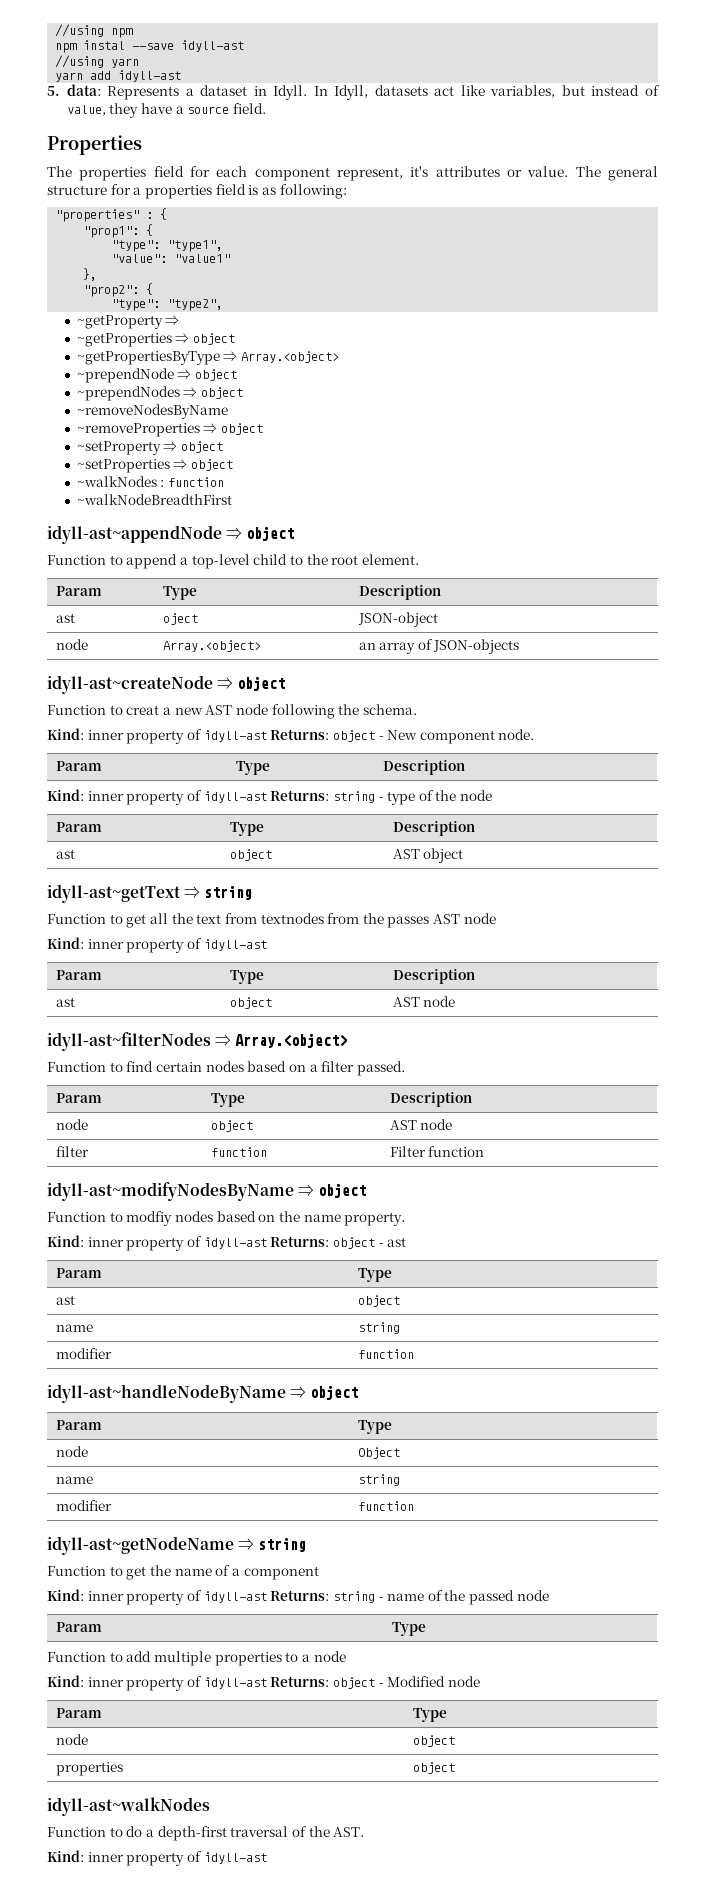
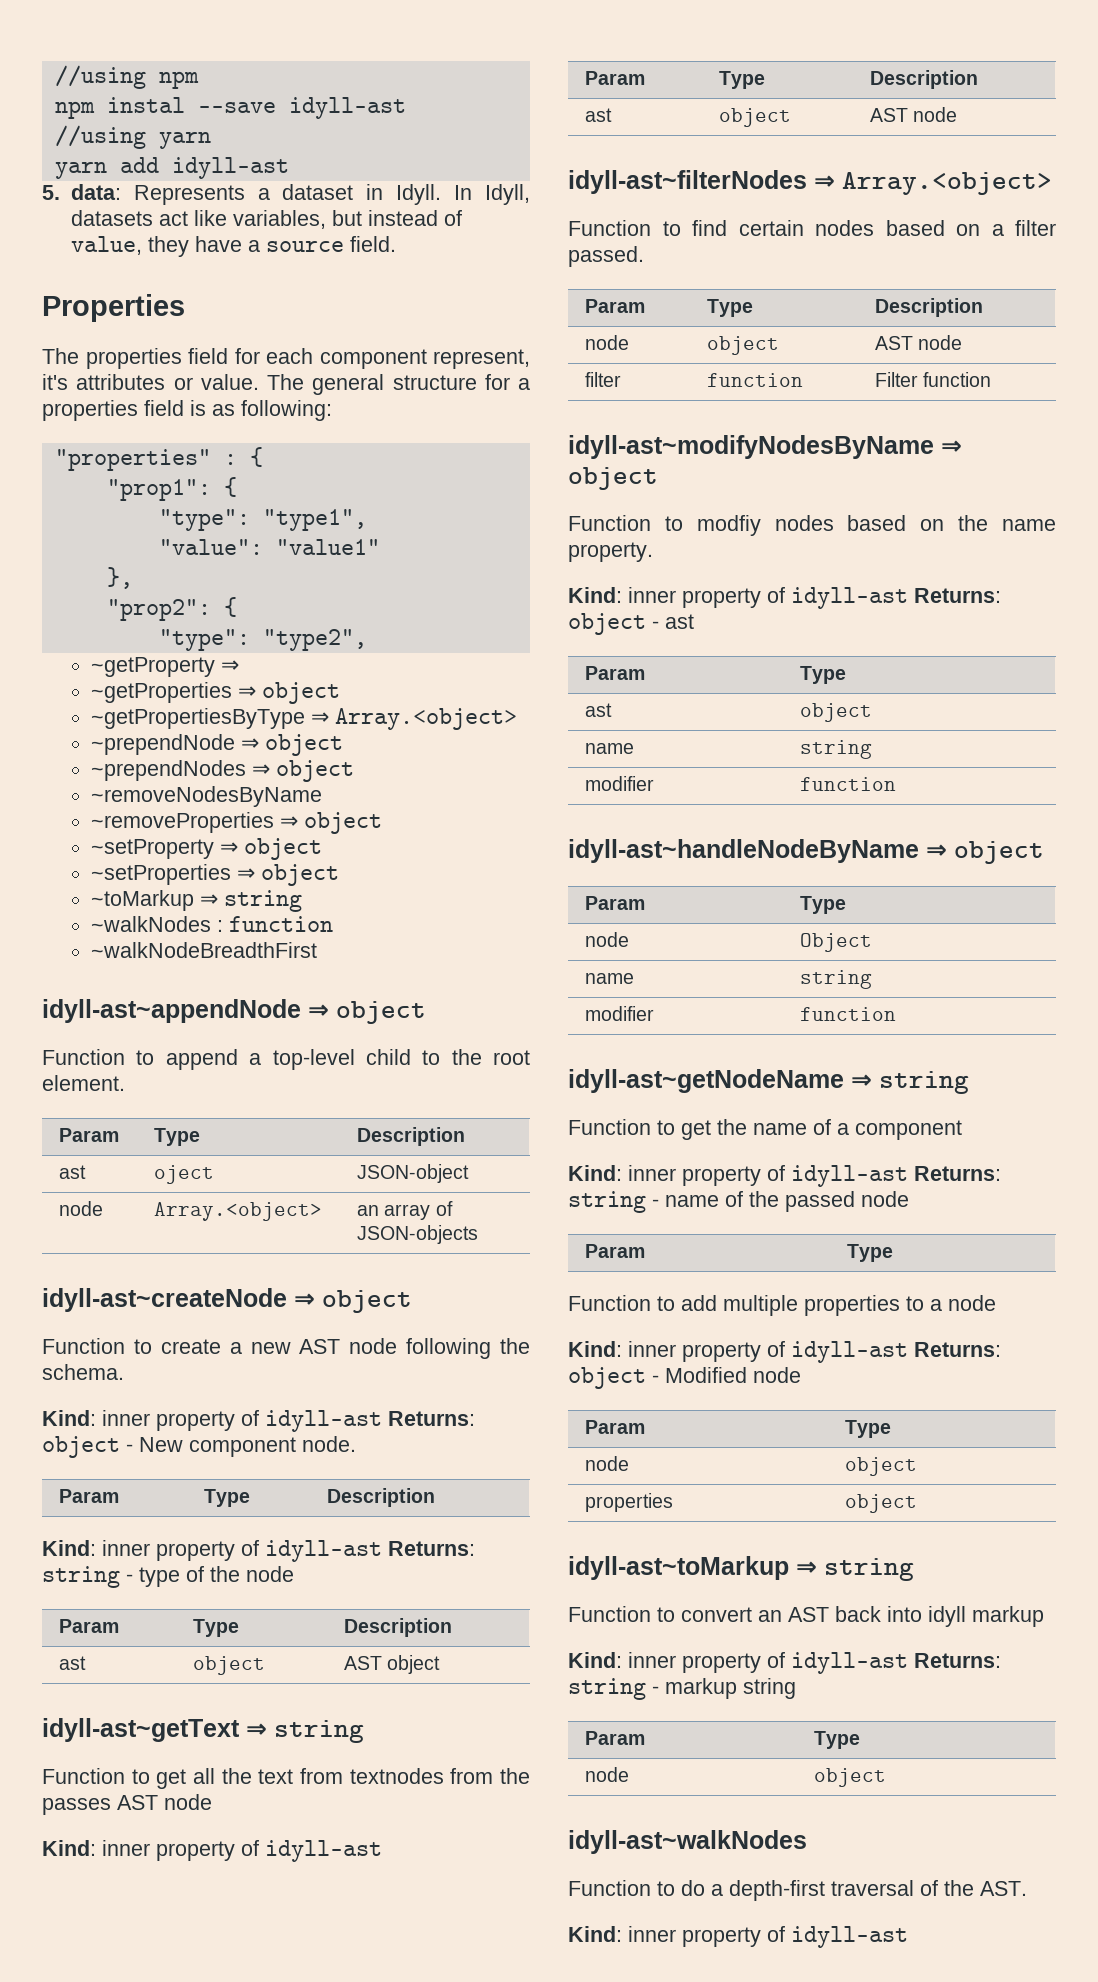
(234, 465) none -> [91,890,303,912] // ~toMarkup ⇒ string
[126,705,160,715] creat -> [160,1339,221,1354] create
(455, 1768) none -> [568,1556,914,1581] [568,1606,1044,1627] [568,1652,1001,1674] [568,1678,796,1700] [585,1731,646,1745] [814,1731,861,1749] [585,1767,630,1782] [814,1768,887,1787] // idyll-ast~toMarkup ⇒ string // Function to convert an AST back into idyll markup // Kind: inner property of idyll-ast Returns: string - markup string // Param | Type // node | object

